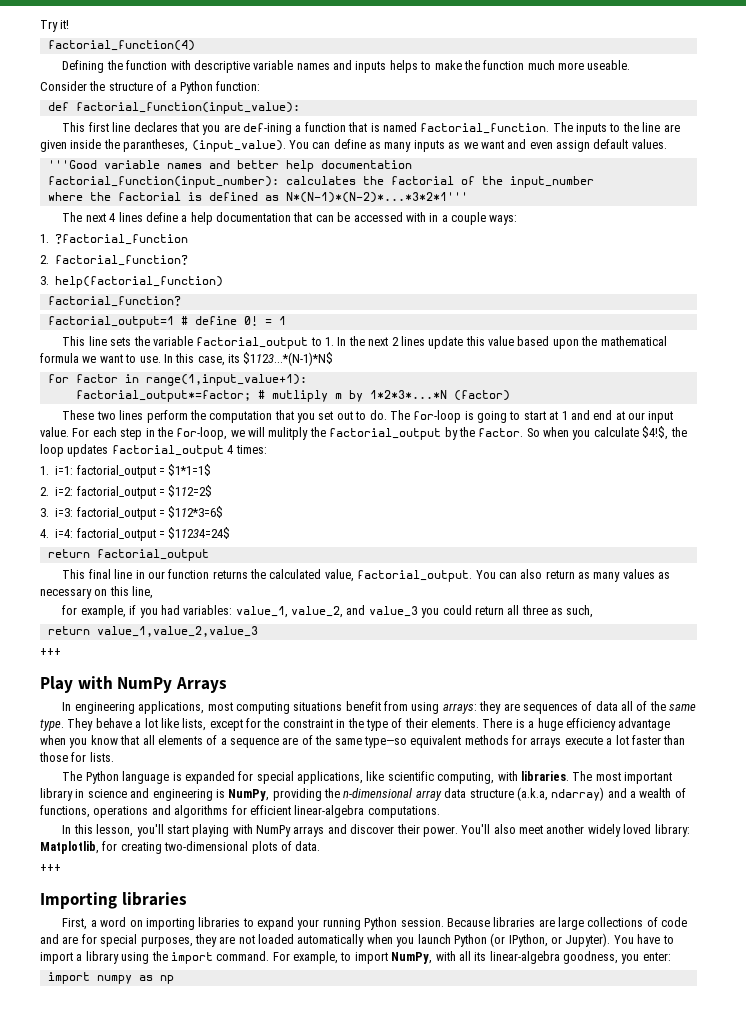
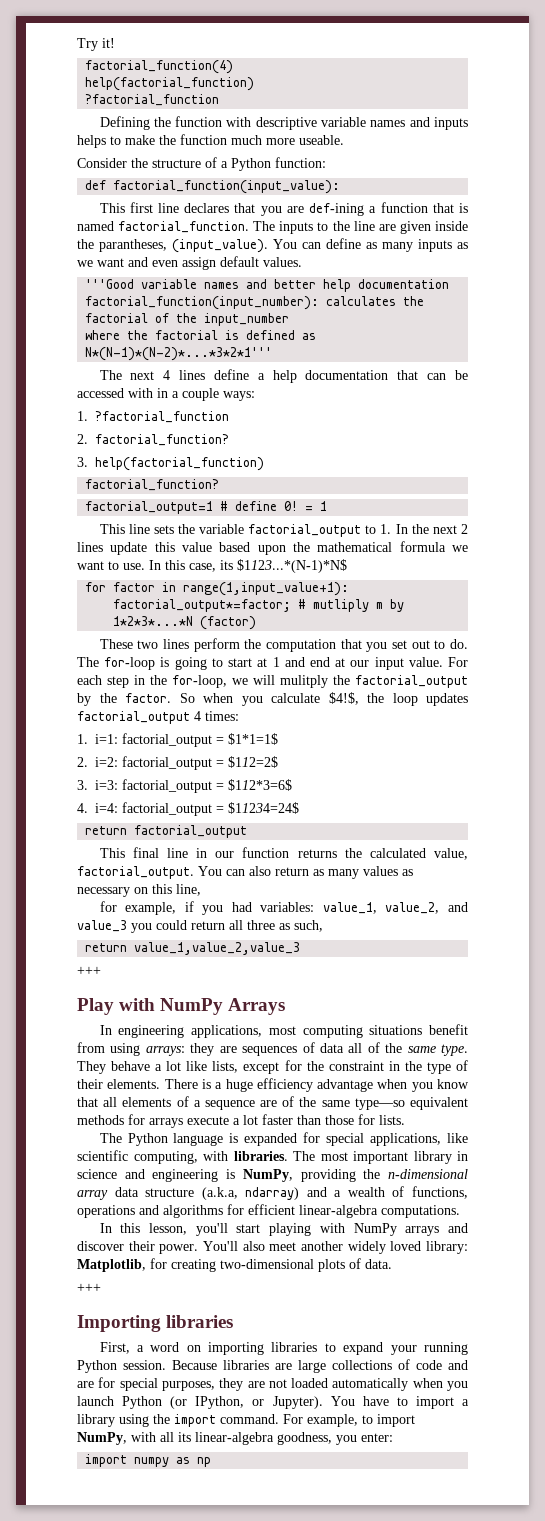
(195, 45) none -> [85,77,255,91] [85,94,220,106] // help(factorial_function) // ?factorial_function

